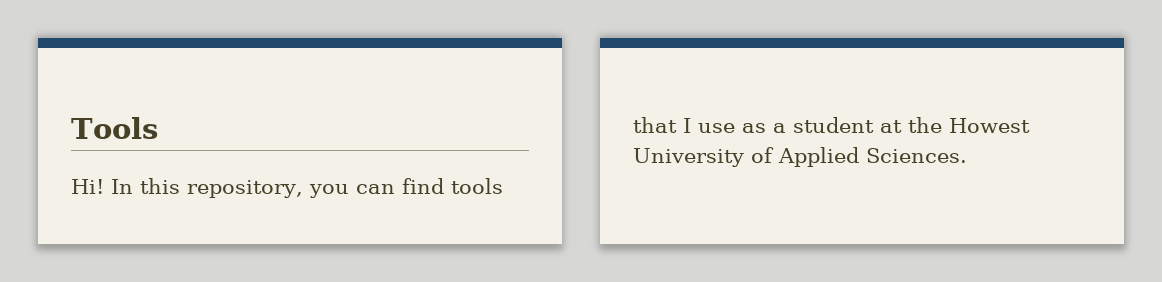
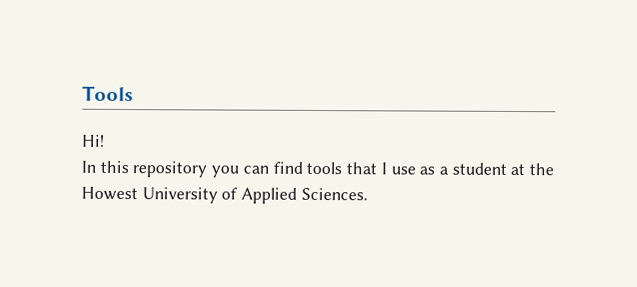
(104, 186) none -> (105, 140) //
[187,180,303,198] repository, -> [132,161,208,178] repository

